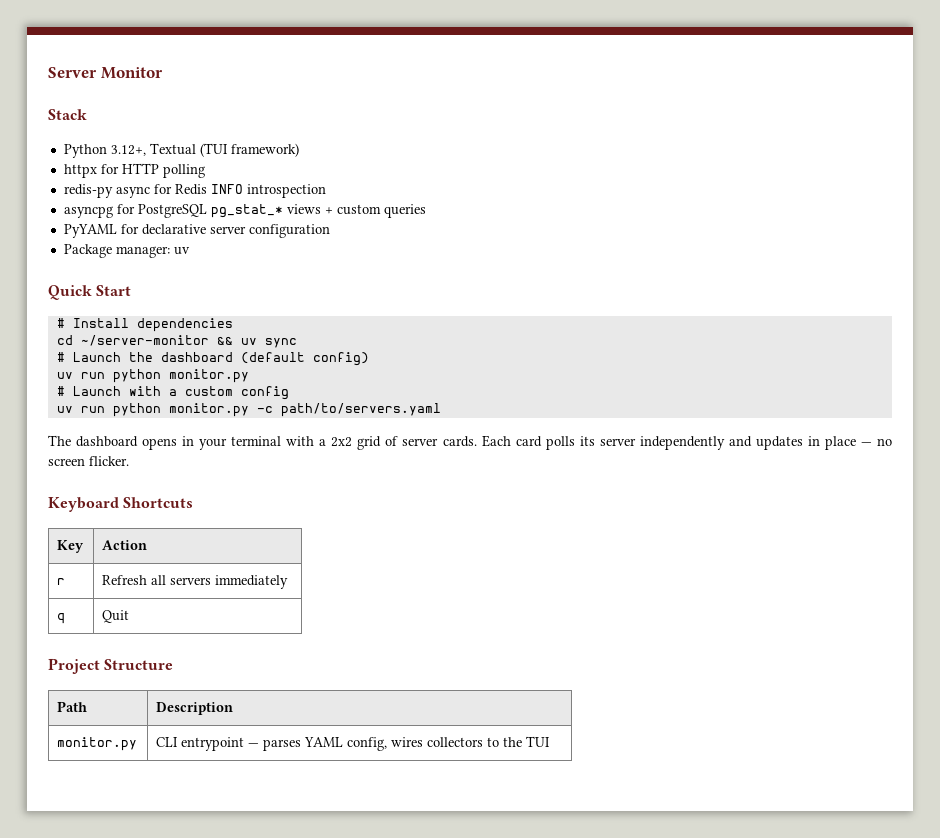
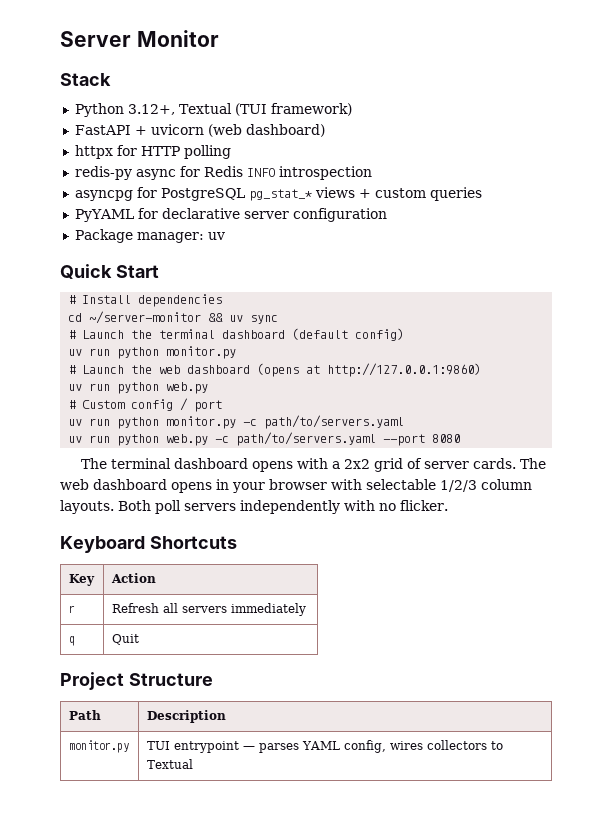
(299, 150) none -> [74,124,325,137] // FastAPI + uvicorn (web dashboard)
(153, 357) none -> [159,329,216,339] terminal
[128,386,233,396] with a custom -> [131,363,482,377] [68,382,209,394] [68,400,126,409] the web dashboard (opens at http://127.0.0.1:9860) // uv run python web.py // # Custom
(289, 393) none -> [180,398,223,412] / port
[48,435,282,450] // The dashboard opens in your terminal -> [68,432,461,446] [81,458,294,472] // uv run python web.py -c path/to/servers.yaml --port 8080 // The terminal dashboard opens
[481,435,892,450] [48,458,85,466] Each card polls its server independently and updates in place — no screen -> [520,458,547,469] [60,479,532,493] [60,500,396,514] The web dashboard opens in your browser with selectable 1/2/3 column layouts. Both poll servers independently with no
[156,737,179,747] CLI -> [146,741,170,750] TUI
[503,736,551,747] the TUI -> [146,759,193,769] Textual

